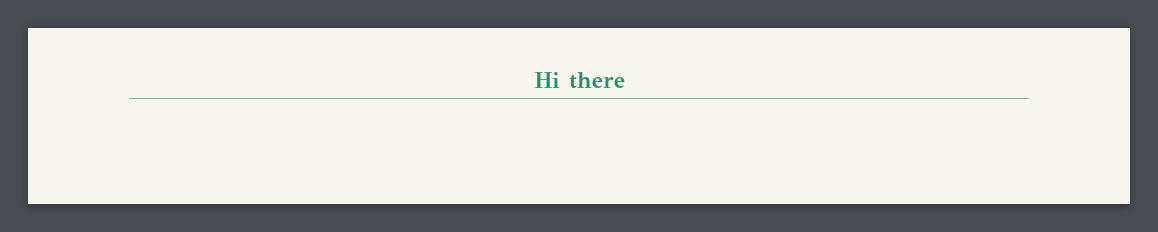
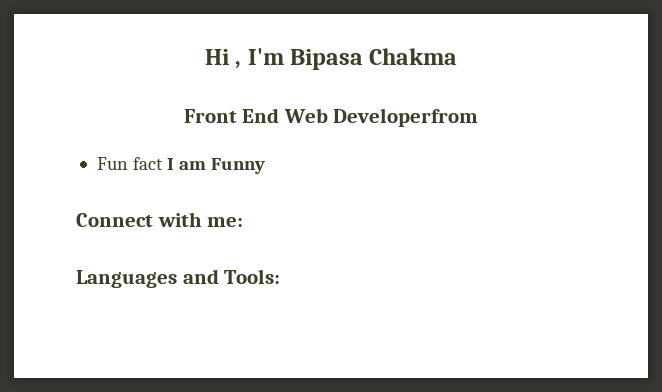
[568,72,625,89] there -> [235,48,458,70] [183,108,479,127] [96,157,266,174] [76,212,244,227] [76,269,281,288] , I'm Bipasa Chakma // Front End Web Developerfrom // Fun fact I am Funny // Connect with me: // Languages and Tools:

